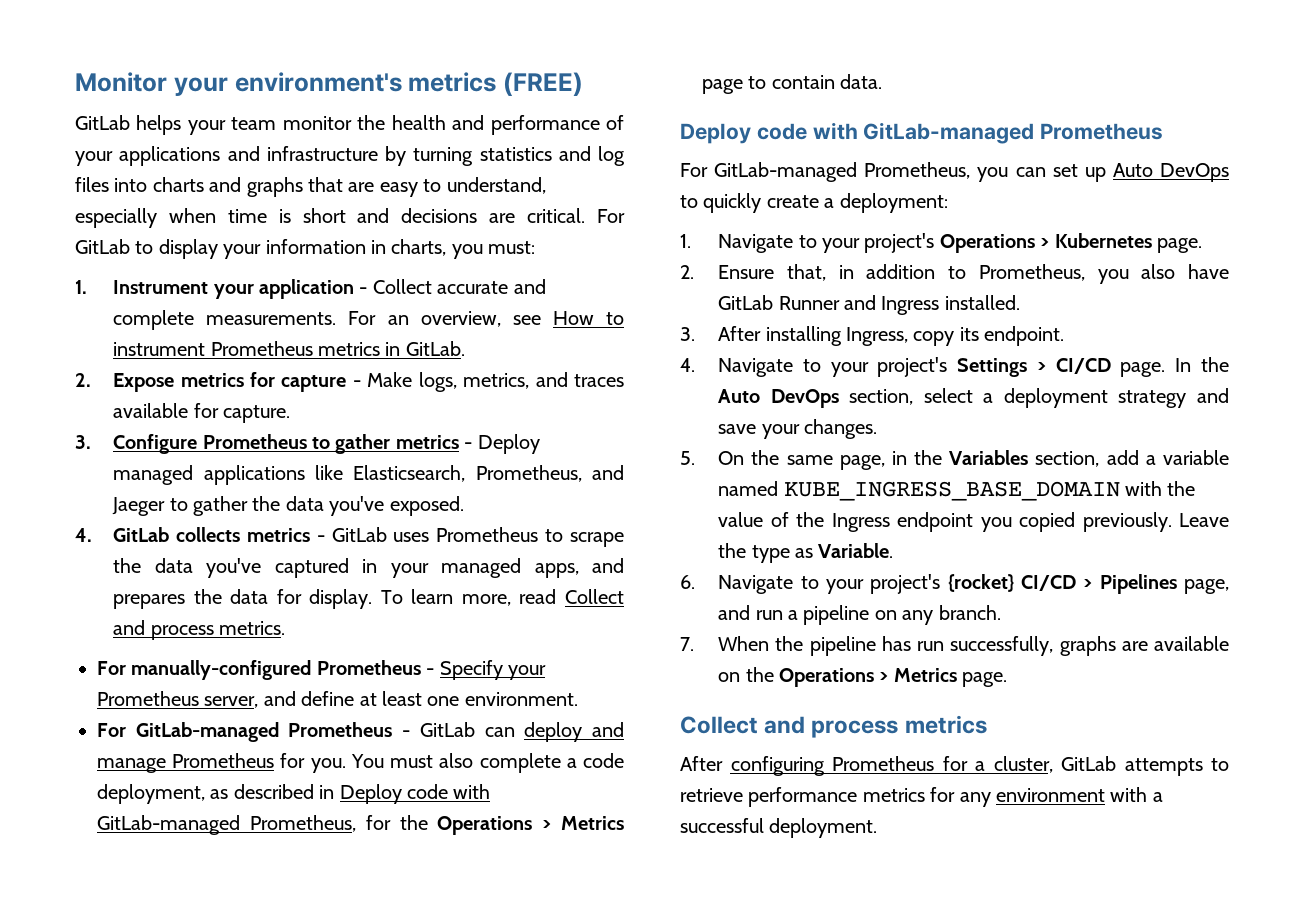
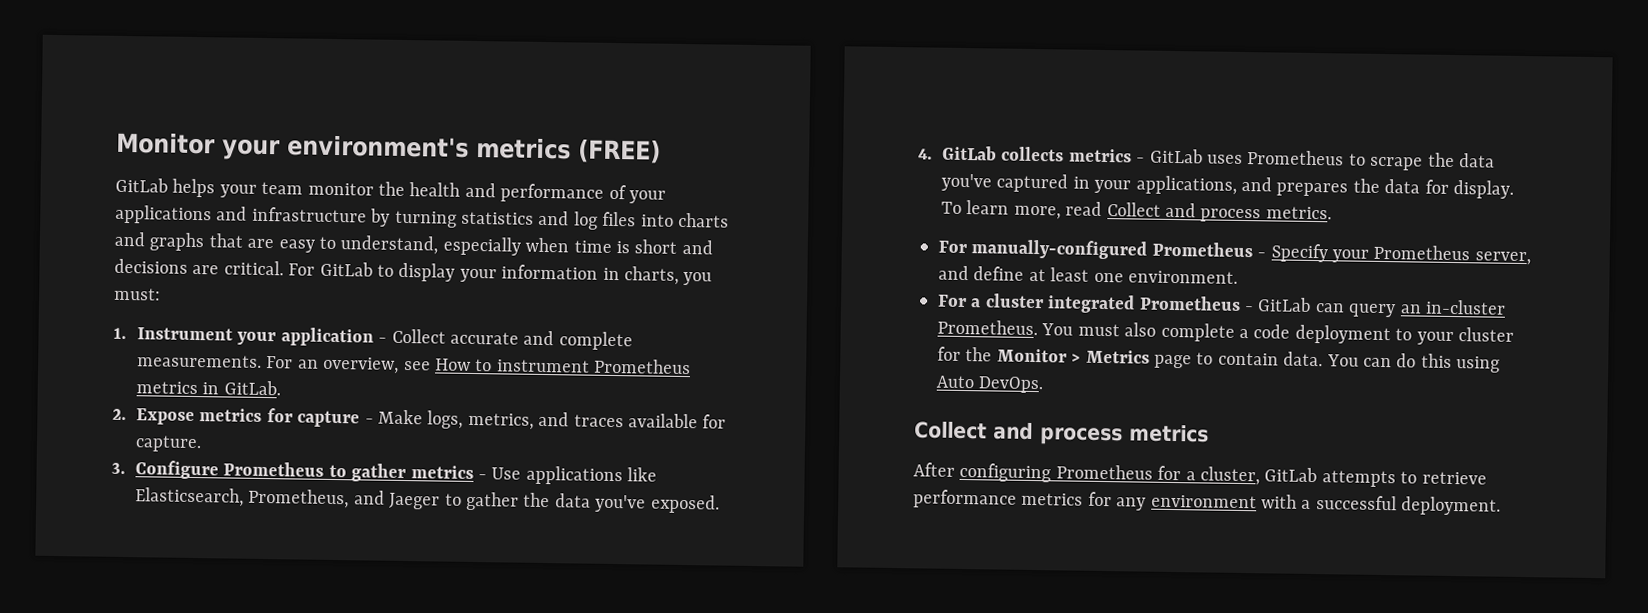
[477,434,540,454] [113,465,194,485] Deploy managed -> [491,467,522,480] Use
[441,558,579,578] managed apps, -> [1135,175,1237,195] applications,
[135,722,279,742] GitLab-managed -> [971,293,1136,314] a cluster integrated
[524,722,624,742] [97,753,346,773] deploy and manage Prometheus for you. -> [1348,299,1506,318] [937,319,1038,336] query an in-cluster Prometheus.
[97,784,491,804] [97,815,356,835] deployment, as described in Deploy code with GitLab-managed Prometheus, -> [1294,324,1514,346] deployment to your cluster
[437,816,533,835] Operations -> [996,348,1067,363] Monitor
[680,122,1164,144] [680,162,1229,182] [680,193,948,213] [680,233,1202,253] [680,264,1229,284] [718,295,1020,315] [680,326,1065,346] [680,357,1229,377] [718,388,1229,408] [718,419,877,439] [680,450,1229,470] [718,481,1196,501] [718,512,1229,532] [718,543,894,563] [680,574,1229,594] [718,605,1001,625] [680,636,1229,656] [718,667,1008,687] // Deploy code with GitLab-managed Prometheus // For GitLab-managed Prometheus, you can set up Auto DevOps to quickly create a deployment: // 1. Navigate to your project's Operations > Kubernetes page. // 2. Ensure that, in addition to Prometheus, you also have GitLab Runner and Ingress installed. // 3. After installing Ingress, copy its endpoint. // 4. Navigate to your project's Settings > CI/CD page. In the Auto DevOps section, select a deployment strategy and save your changes. // 5. On the same page, in the Variables section, add a variable named KUBE_INGRESS_BASE_DOMAIN with the value of the Ingress endpoint you copied previously. Leave the type as Variable. // 6. Navigate to your project's {rocket} CI/CD > Pipelines page, and run a pipeline on any branch. // 7. When the pipeline has run successfully, graphs are available on the Operations > Metrics page. -> [1326,353,1501,373] [936,375,1045,394] You can do this using Auto DevOps.

